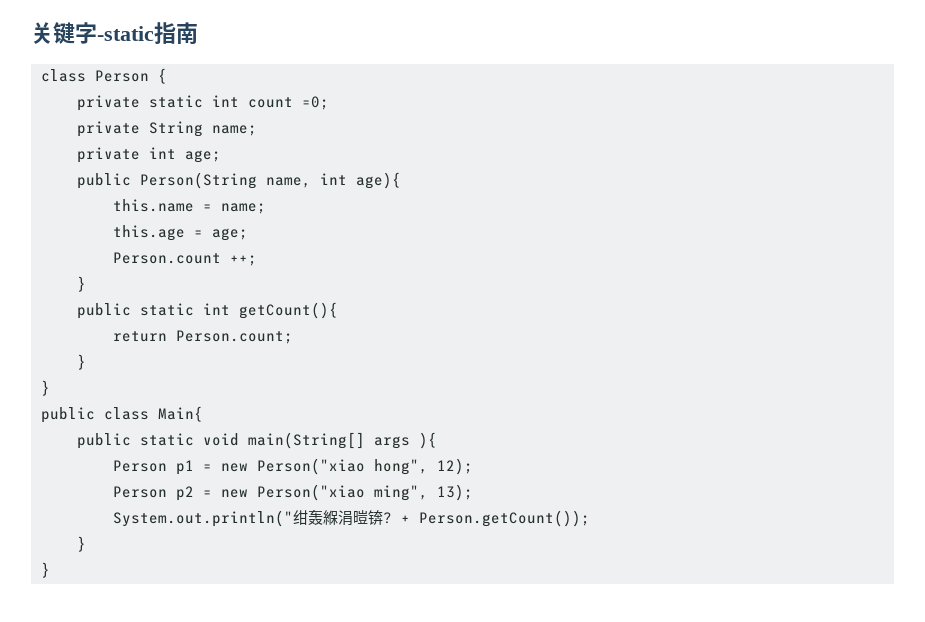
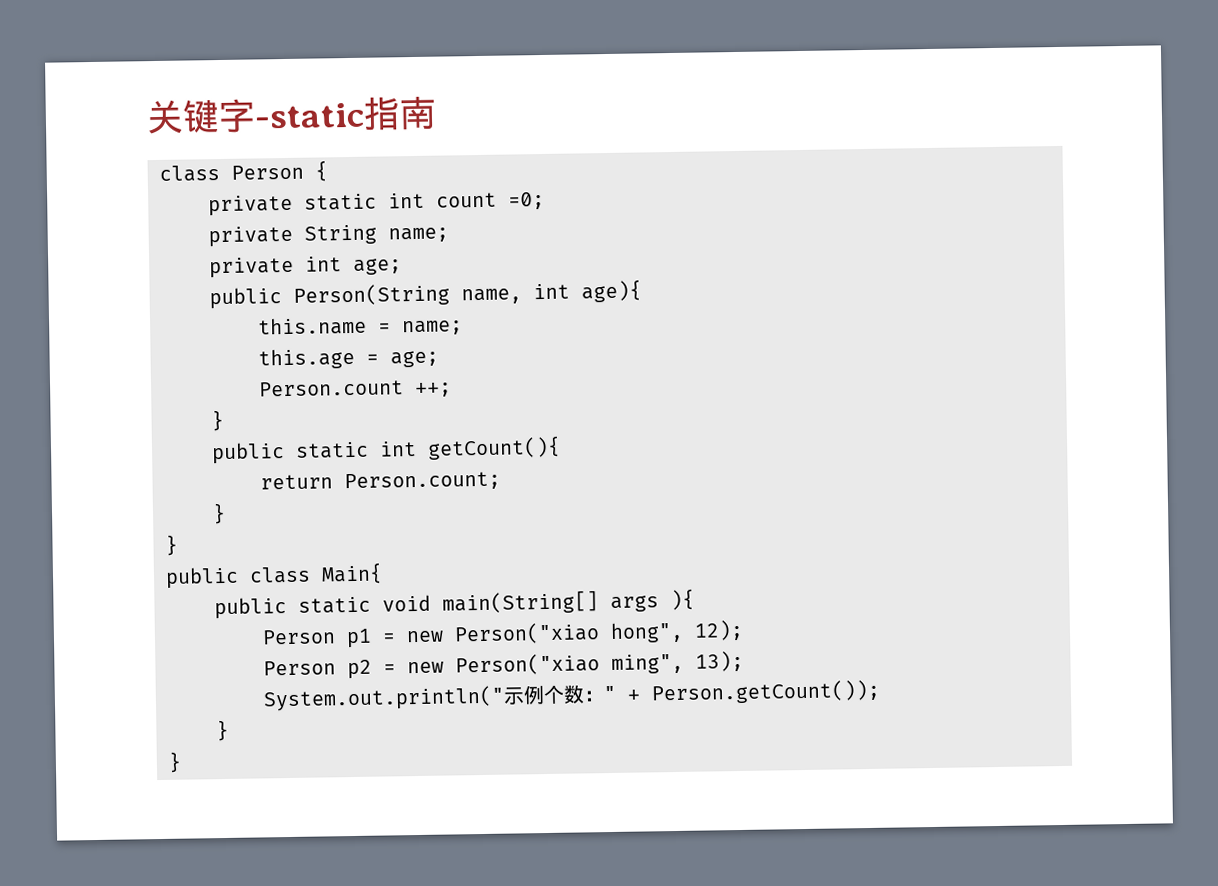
[292,509,392,525] 绀轰緥涓暟锛? -> [503,684,617,705] 示例个数："

